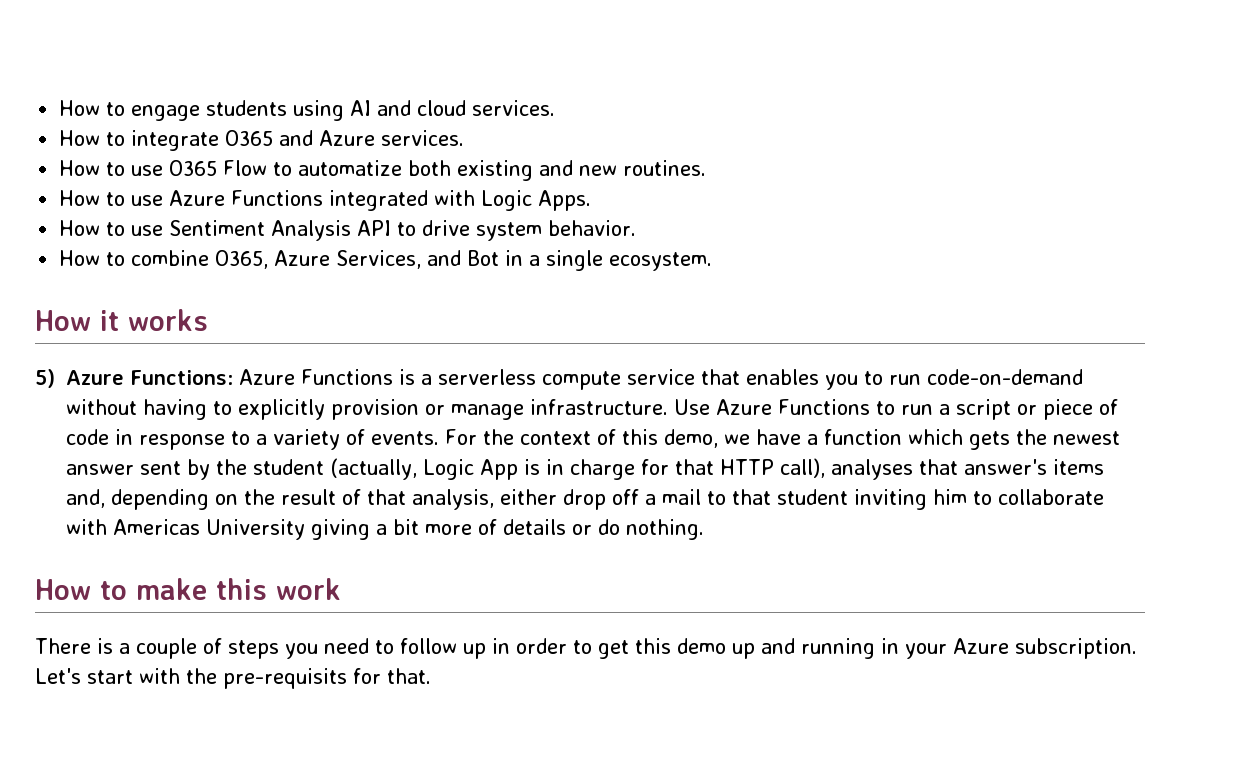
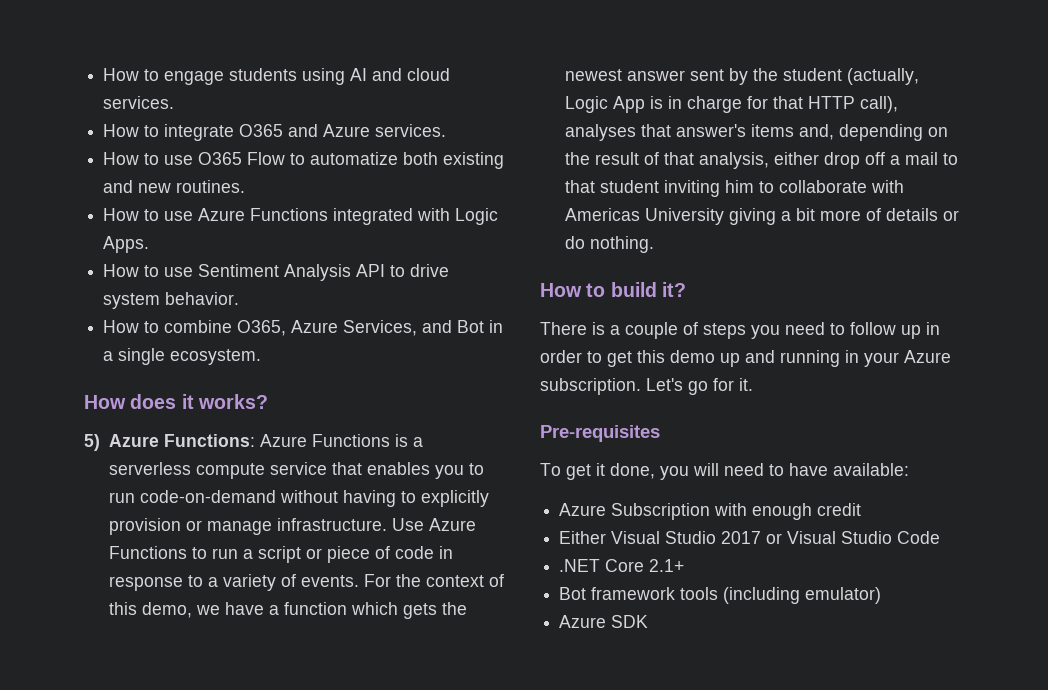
[100,309,208,331] it works -> [130,394,268,409] does it works?
[136,578,341,600] make this work -> [610,282,686,297] build it?
[87,668,431,689] start with the pre-requisits for that. -> [688,378,753,395] [540,425,660,442] [540,463,909,480] [559,503,862,520] [559,531,941,544] [559,559,685,572] [559,587,882,604] [559,615,649,628] go for it. // Pre-requisites // To get it done, you will need to have available: // Azure Subscription with enough credit // Either Visual Studio 2017 or Visual Studio Code // .NET Core 2.1+ // Bot framework tools (including emulator) // Azure SDK

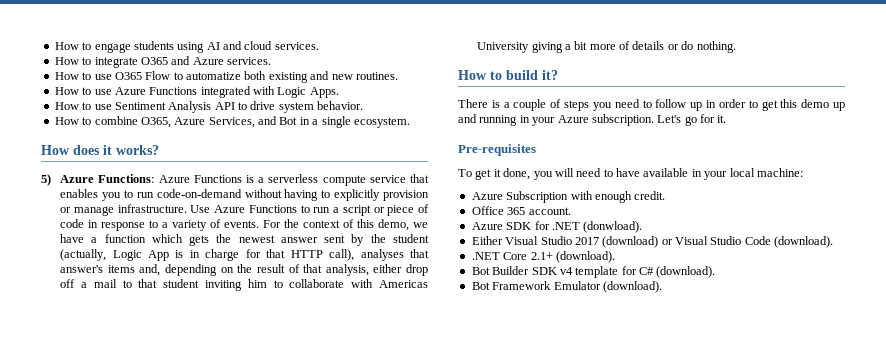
[833,463,909,476] available: -> [643,168,803,180] available in your local machine:
[817,503,862,516] credit -> [634,191,666,200] [471,206,571,215] [471,221,643,233] credit. // Office 365 account. // Azure SDK for .NET (donwload).
(762, 537) none -> [602,236,659,248] (download)
(941, 537) none -> [774,236,834,248] (download).
[559,587,882,604] [559,615,649,628] // Bot framework tools (including emulator) // Azure SDK -> [555,251,615,263] [471,266,716,278] [471,281,662,293] (download). // Bot Builder SDK v4 template for C# (download). // Bot Framework Emulator (download).

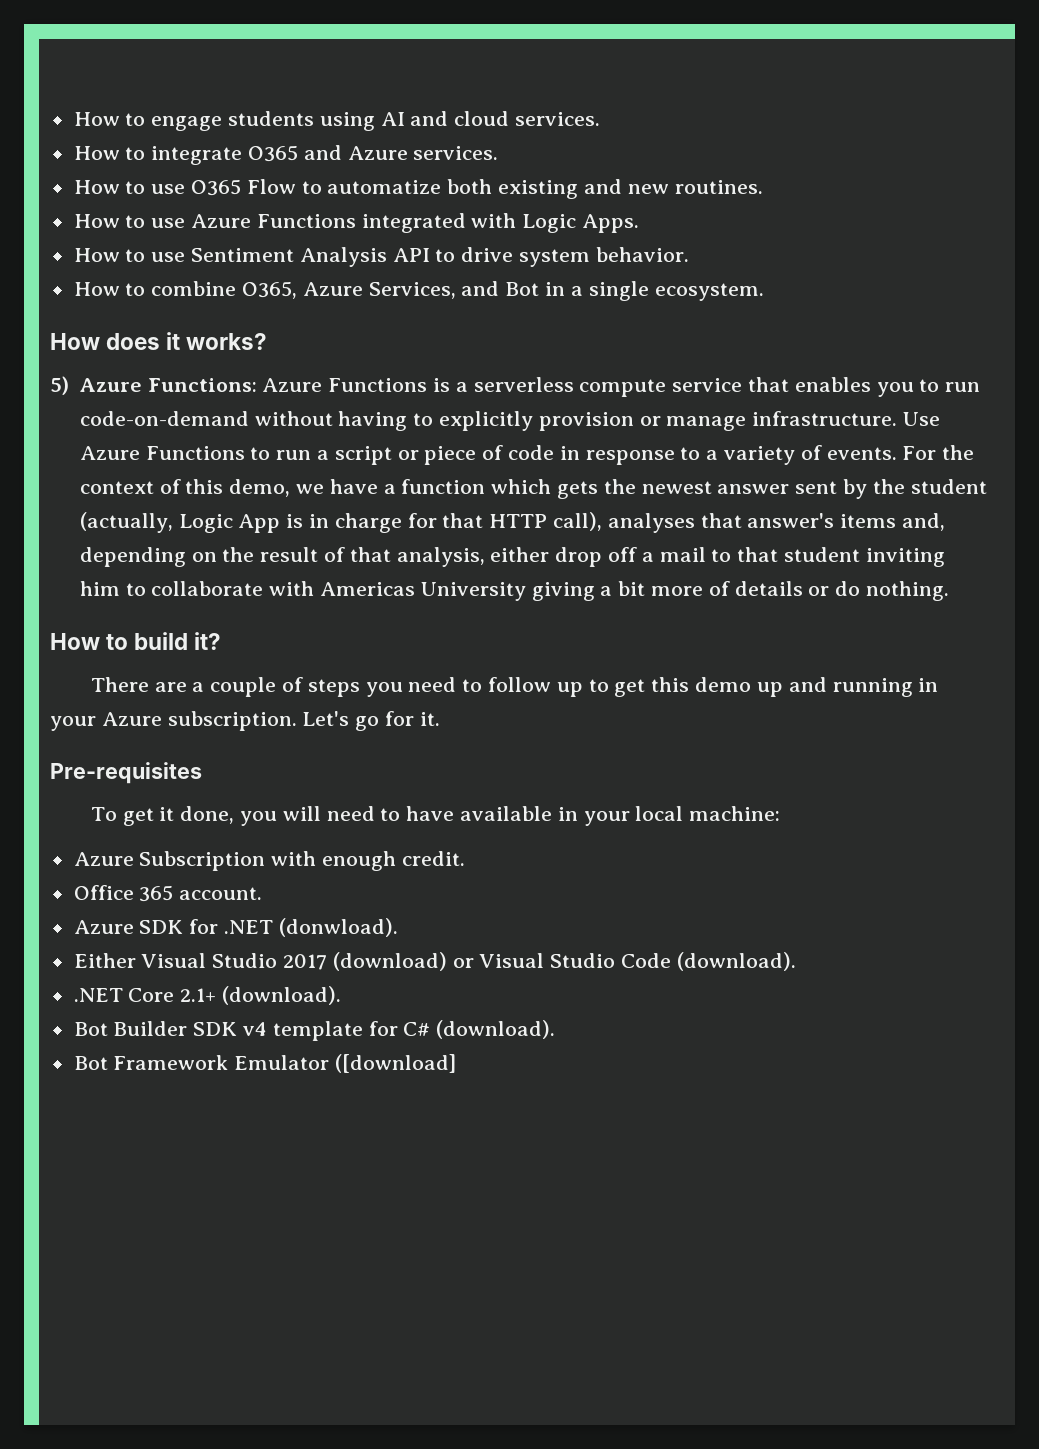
[491,100,500,108] is -> [154,682,187,692] are
[706,99,746,108] in order -> (583, 689) none
[602,281,662,293] (download). -> [335,1054,457,1073] ([download]

